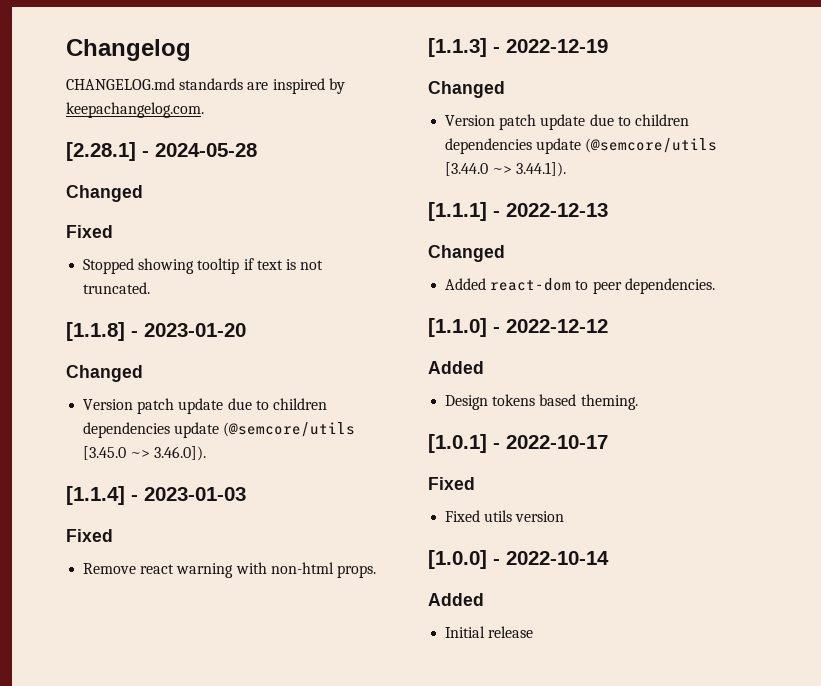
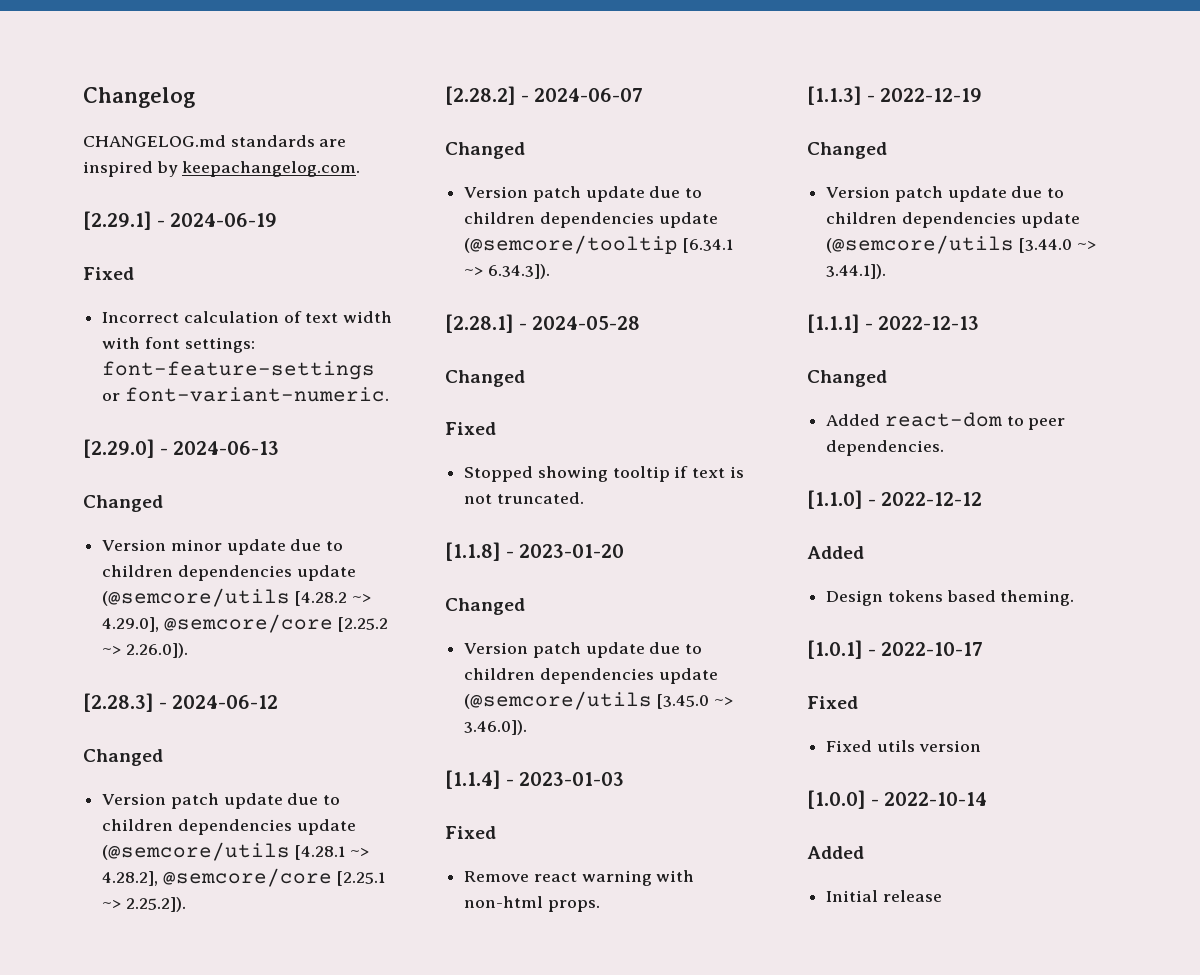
(204, 110) none -> [83,211,278,230] [83,267,134,280] [102,311,393,323] [102,337,255,353] [102,361,376,380] [102,387,389,402] [83,439,280,458] [83,495,163,512] [102,539,344,555] [102,565,356,581] [102,588,371,607] [102,614,388,633] [102,643,188,658] [83,693,279,712] [83,749,163,766] [102,793,341,809] [102,819,356,835] [102,842,369,861] [102,868,385,887] [102,897,186,912] [445,86,644,105] [445,142,525,159] [464,186,703,202] [464,212,718,228] [464,235,733,254] [464,264,550,279] // [2.29.1] - 2024-06-19 // Fixed // Incorrect calculation of text width with font settings: font-feature-settings or font-variant-numeric. // [2.29.0] - 2024-06-13 // Changed // Version minor update due to children dependencies update (@semcore/utils [4.28.2 ~> 4.29.0], @semcore/core [2.25.2 ~> 2.26.0]). // [2.28.3] - 2024-06-12 // Changed // Version patch update due to children dependencies update (@semcore/utils [4.28.1 ~> 4.28.2], @semcore/core [2.25.1 ~> 2.25.2]). // [2.28.2] - 2024-06-07 // Changed // Version patch update due to children dependencies update (@semcore/tooltip [6.34.1 ~> 6.34.3]).

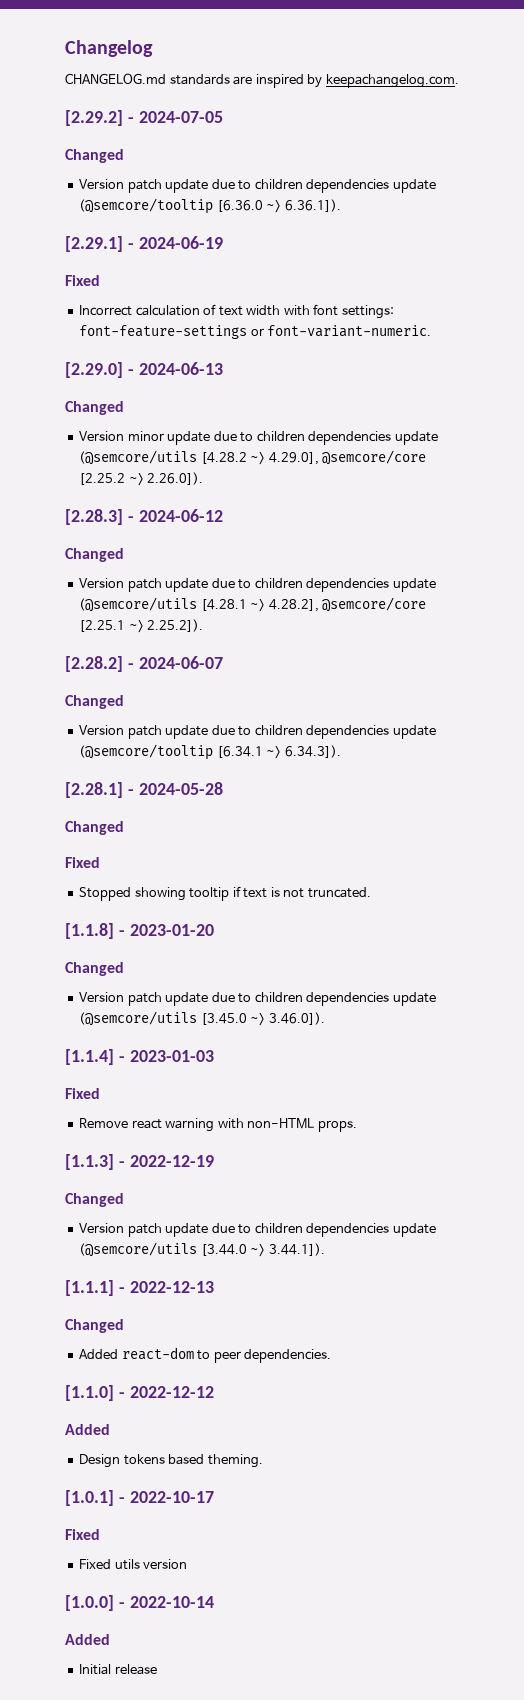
(361, 169) none -> [65,110,223,126] [65,149,124,163] [79,179,436,193] [79,198,341,214] // [2.29.2] - 2024-07-05 // Changed // Version patch update due to children dependencies update (@semcore/tooltip [6.36.0 ~> 6.36.1]).
[464,896,544,908] non-html -> [247,1118,315,1129] non-HTML

